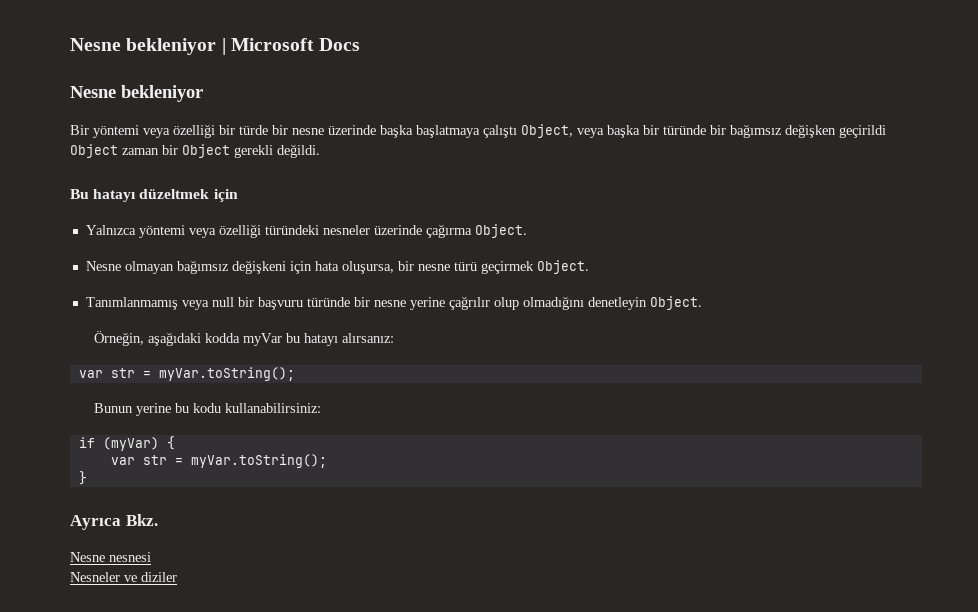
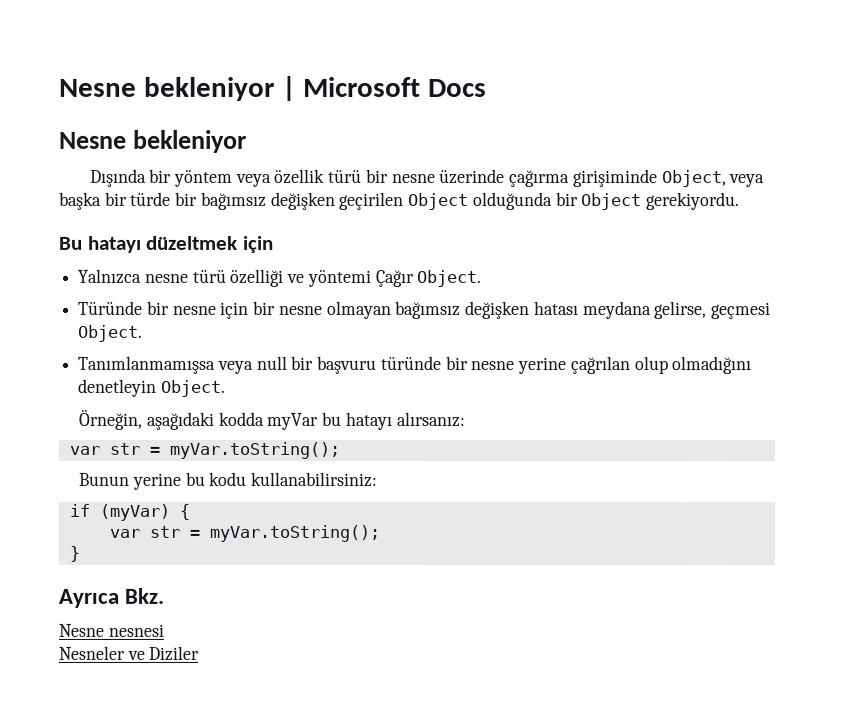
[70,124,517,138] Bir yöntemi veya özelliği bir türde bir nesne üzerinde başka başlatmaya çalıştı -> [89,168,658,188] Dışında bir yöntem veya özellik türü bir nesne üzerinde çağırma girişiminde
[663,125,706,135] türünde -> [130,191,172,206] türde
[839,125,886,138] [70,144,320,158] geçirildi Object zaman bir Object gerekli değildi. -> [339,191,740,211] geçirilen Object olduğunda bir Object gerekiyordu.
[138,224,527,238] [85,260,589,274] [85,297,178,310] yöntemi veya özelliği türündeki nesneler üzerinde çağırma Object. // Nesne olmayan bağımsız değişkeni için hata oluşursa, bir nesne türü geçirmek Object. // Tanımlanmamış -> [144,268,483,288] [78,300,771,320] [78,324,144,342] [77,355,217,374] nesne türü özelliği ve yöntemi Çağır Object. // Türünde bir nesne için bir nesne olmayan bağımsız değişken hatası meydana gelirse, geçmesi Object. // Tanımlanmamışsa
[448,296,490,310] çağrılır -> [569,356,631,375] çağrılan
[141,572,177,582] diziler -> [148,645,200,661] Diziler

